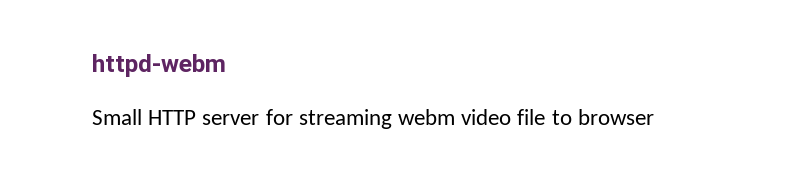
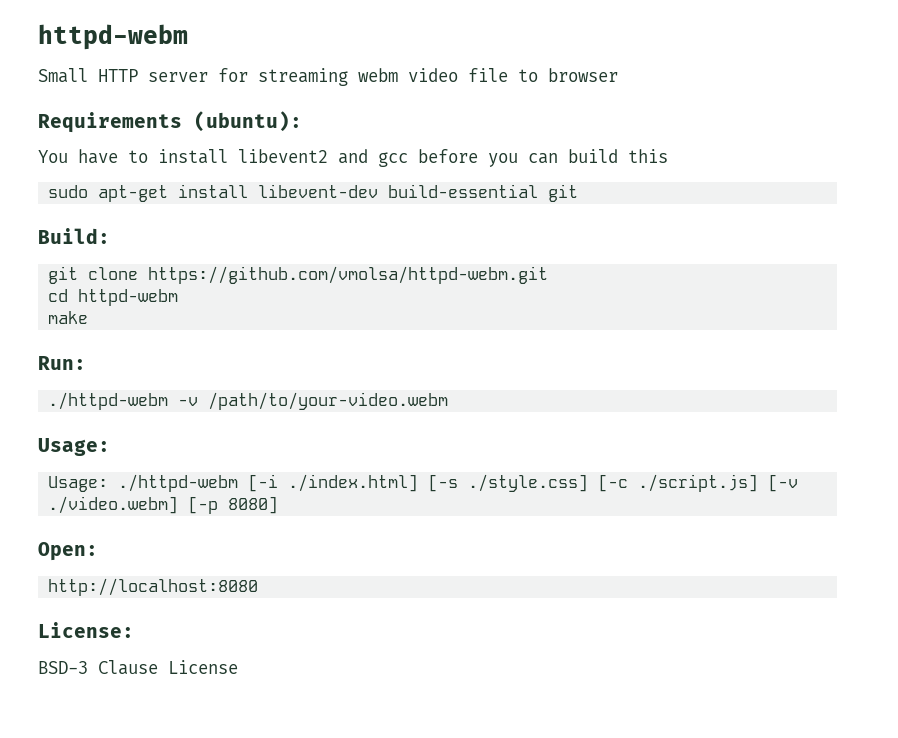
(654, 117) none -> [38,111,302,133] [38,149,668,167] [48,184,579,202] [38,228,110,244] [48,266,549,284] [48,289,179,306] [48,311,89,324] [38,356,86,370] [48,392,449,410] [38,438,110,456] [48,474,799,492] [48,496,279,514] [38,542,98,561] [48,578,259,596] [38,622,134,638] [38,660,238,675] // Requirements (ubuntu): // You have to install libevent2 and gcc before you can build this // sudo apt-get install libevent-dev build-essential git // Build: // git clone https://github.com/vmolsa/httpd-webm.git // cd httpd-webm // make // Run: // ./httpd-webm -v /path/to/your-video.webm // Usage: // Usage: ./httpd-webm [-i ./index.html] [-s ./style.css] [-c ./script.js] [-v ./video.webm] [-p 8080] // Open: // http://localhost:8080 // License: // BSD-3 Clause License

